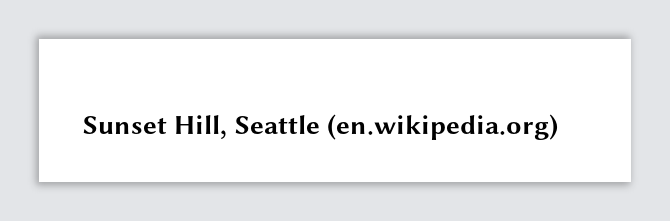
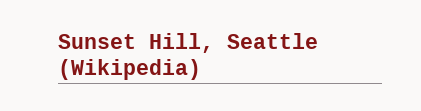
[327,114,559,140] (en.wikipedia.org) -> [58,59,201,80] (Wikipedia)

